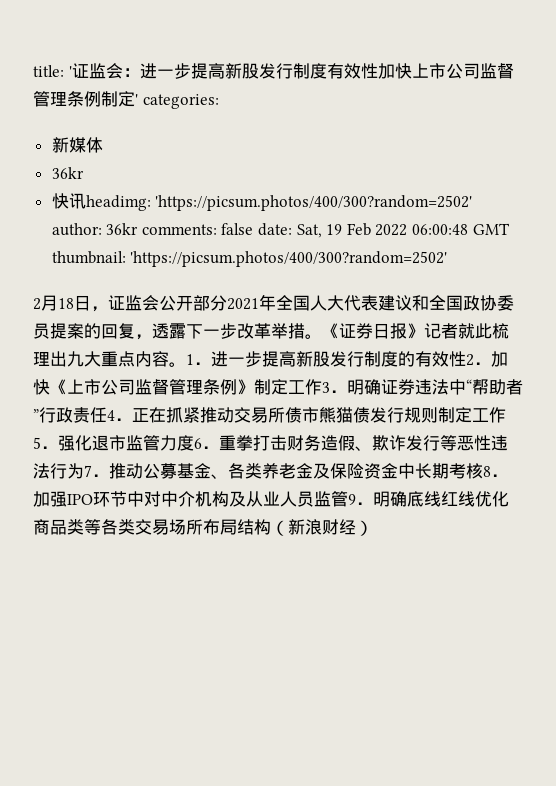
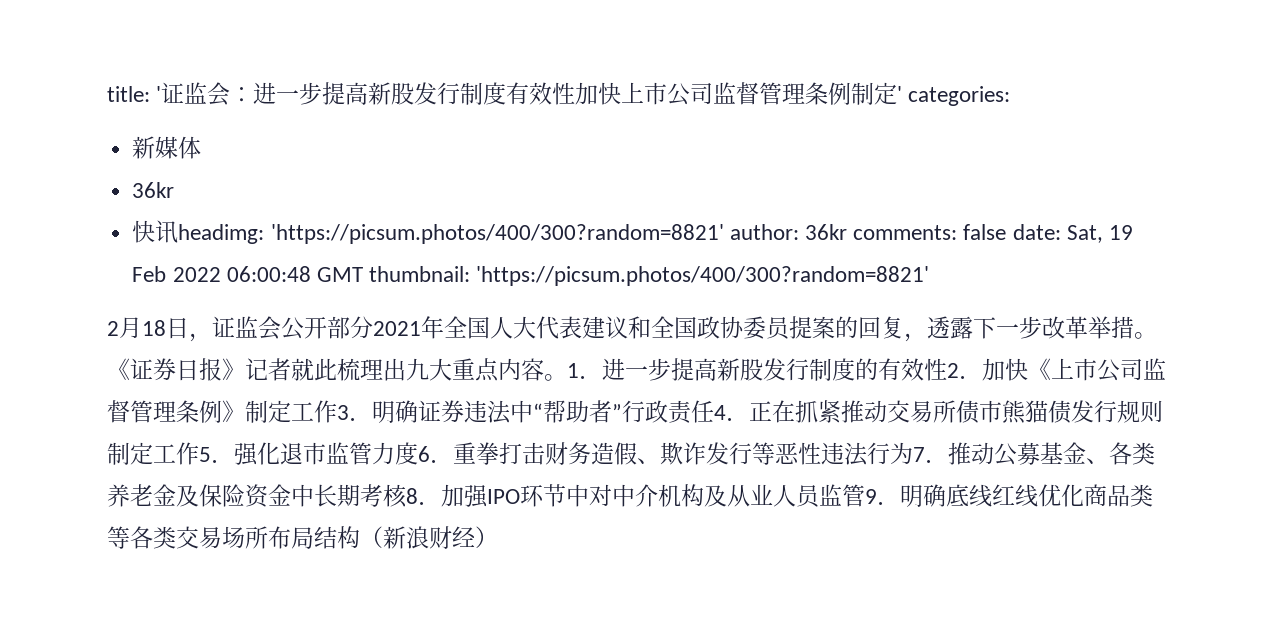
[155,195,473,211] 'https://picsum.photos/400/300?random=2502' -> [270,224,724,244] 'https://picsum.photos/400/300?random=8821'
[130,251,448,267] 'https://picsum.photos/400/300?random=2502' -> [476,266,930,286] 'https://picsum.photos/400/300?random=8821'

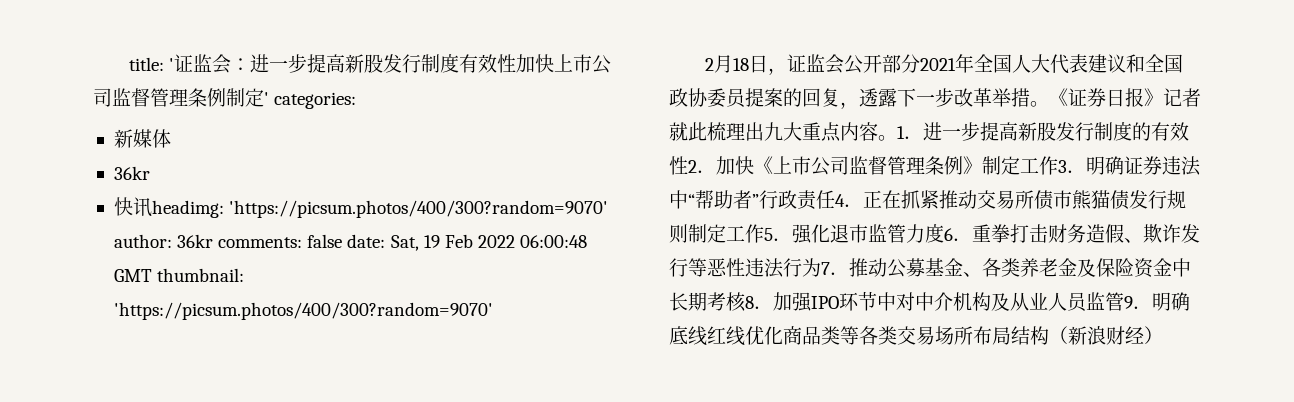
[270,224,724,244] 'https://picsum.photos/400/300?random=8821' -> [229,200,609,218] 'https://picsum.photos/400/300?random=9070'
[476,266,930,286] 'https://picsum.photos/400/300?random=8821' -> [113,302,493,320] 'https://picsum.photos/400/300?random=9070'

